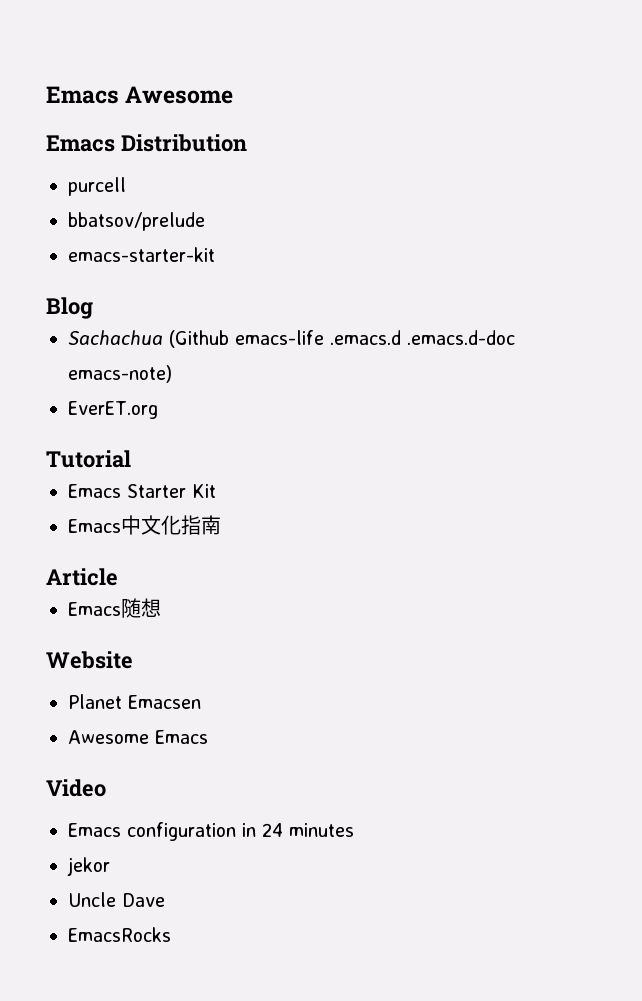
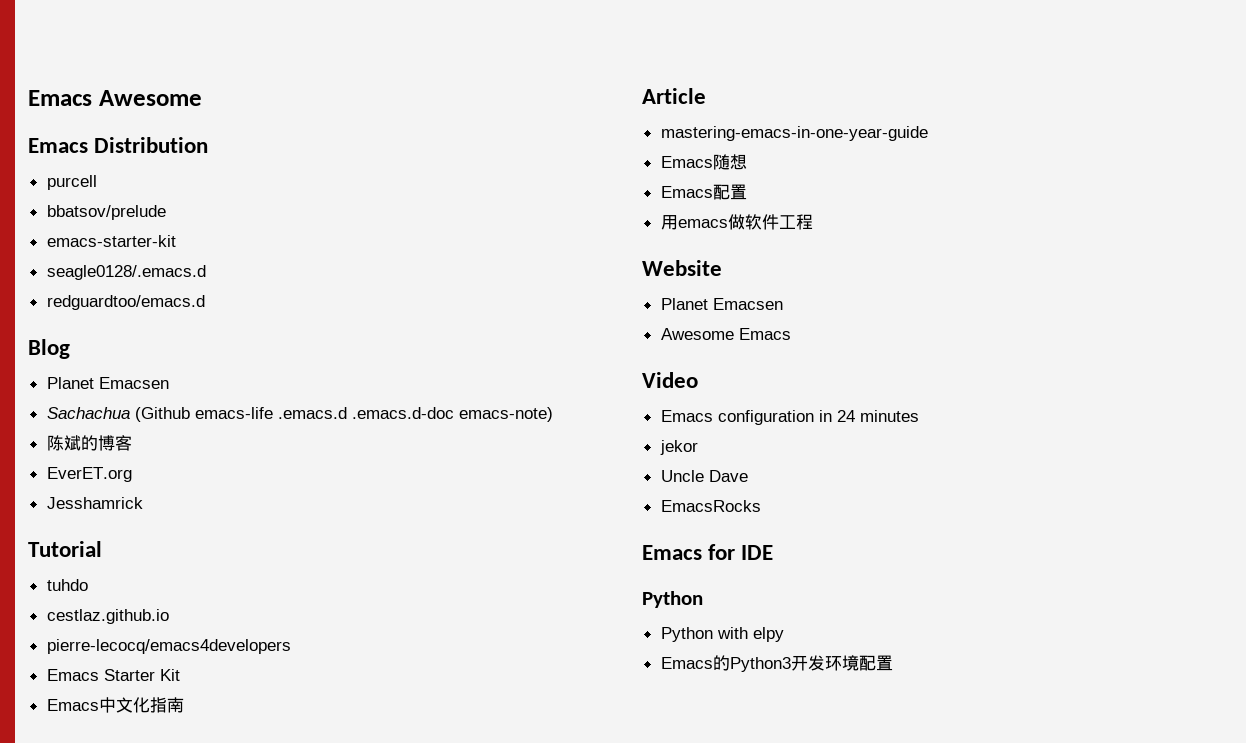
(215, 254) none -> [46,265,206,280] [46,295,205,310] // seagle0128/.emacs.d // redguardtoo/emacs.d
(93, 308) none -> [46,377,169,389] // Planet Emacsen
(172, 374) none -> [46,435,132,451] // 陈斌的博客
(158, 410) none -> [46,497,143,509] // Jesshamrick
(131, 459) none -> [46,579,88,591] [46,609,169,624] [46,639,291,654] // tuhdo // cestlaz.github.io // pierre-lecocq/emacs4developers
(118, 577) none -> [660,126,928,141] // mastering-emacs-in-one-year-guide
(161, 607) none -> [660,184,747,200] [660,214,813,230] // Emacs配置 // 用emacs做软件工程
(171, 934) none -> [642,544,774,560] [642,591,703,608] [660,627,784,642] [660,655,893,672] // Emacs for IDE // Python // Python with elpy // Emacs的Python3开发环境配置

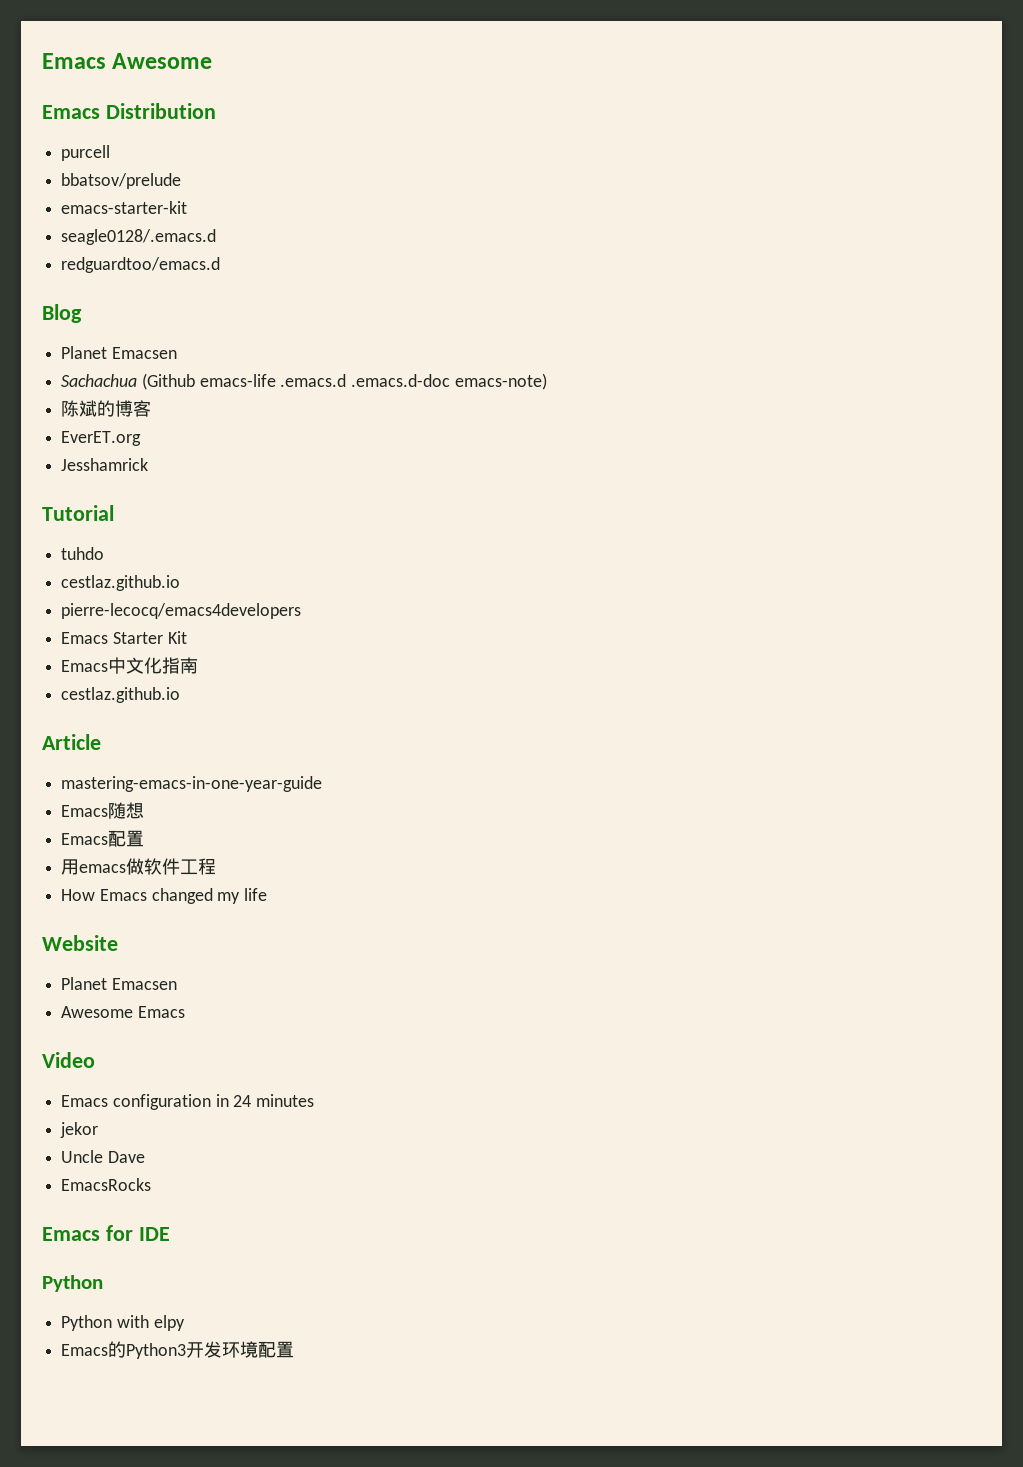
(184, 705) none -> [61,687,181,703] // cestlaz.github.io
(813, 222) none -> [61,888,268,904] // How Emacs changed my life

